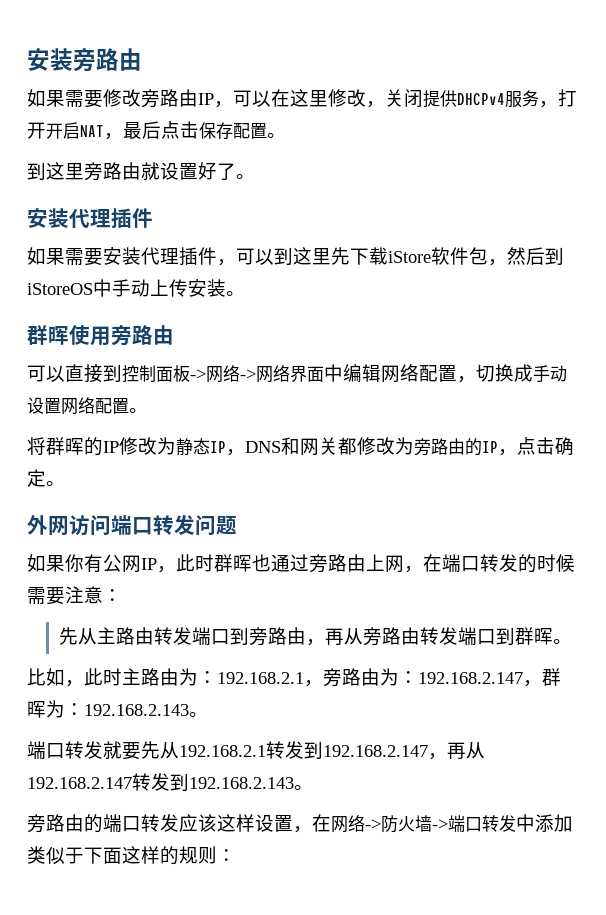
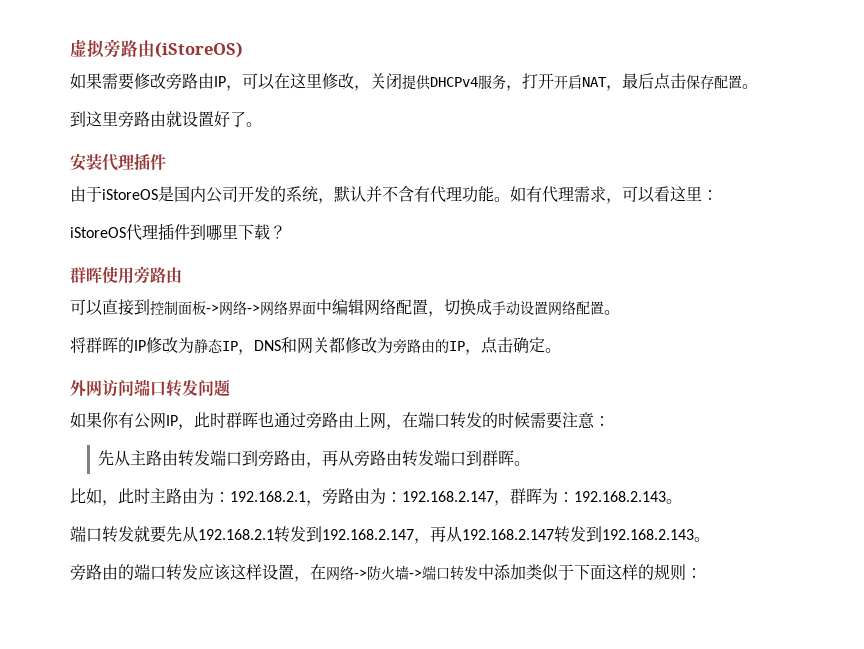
[27,48,142,72] 安装旁路由 -> [70,39,243,58] 虚拟旁路由(iStoreOS)
[27,247,564,266] [27,279,245,297] 如果需要安装代理插件，可以到这里先下载iStore软件包，然后到iStoreOS中手动上传安装。 -> [70,186,718,204] [70,223,286,241] 由于iStoreOS是国内公司开发的系统，默认并不含有代理功能。如有代理需求，可以看这里： // iStoreOS代理插件到哪里下载？

